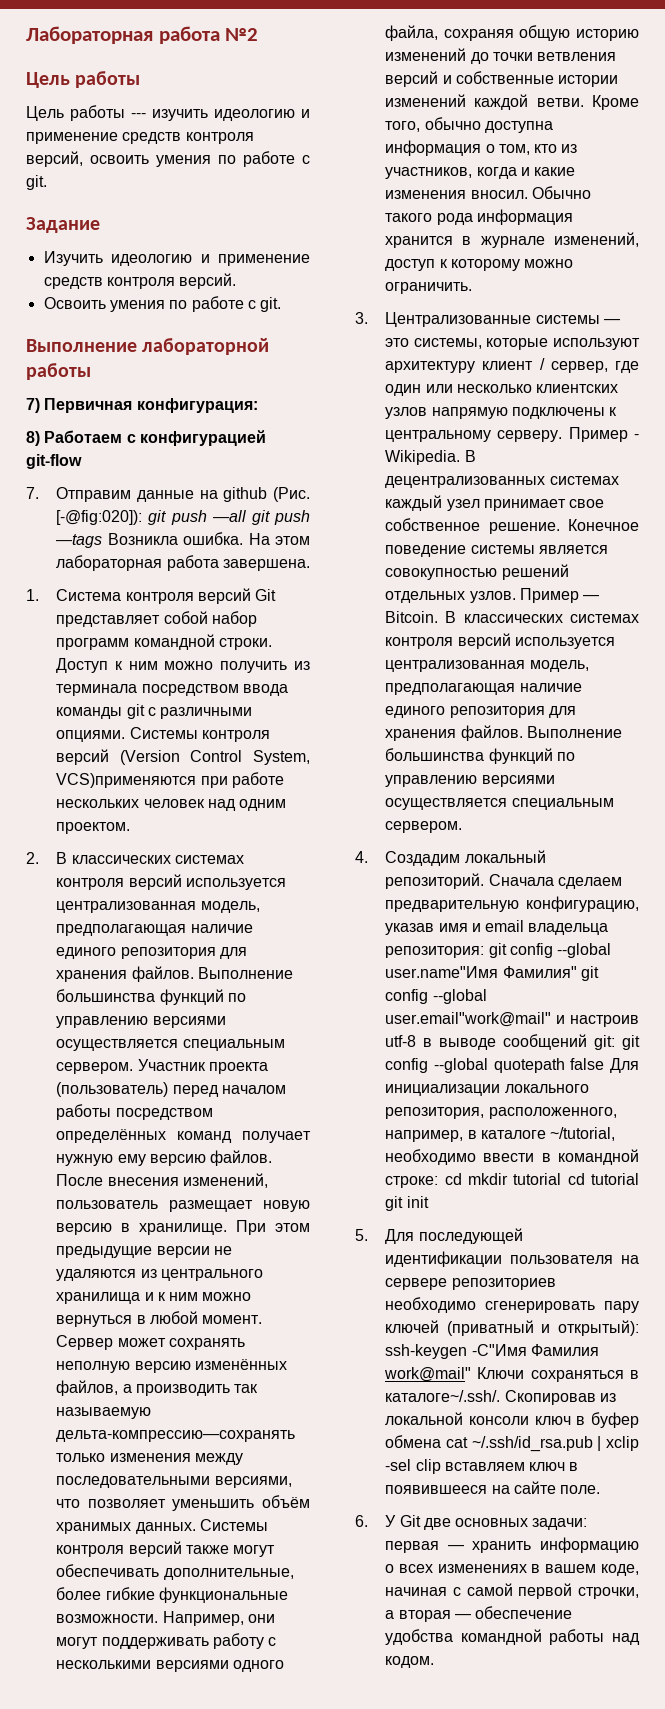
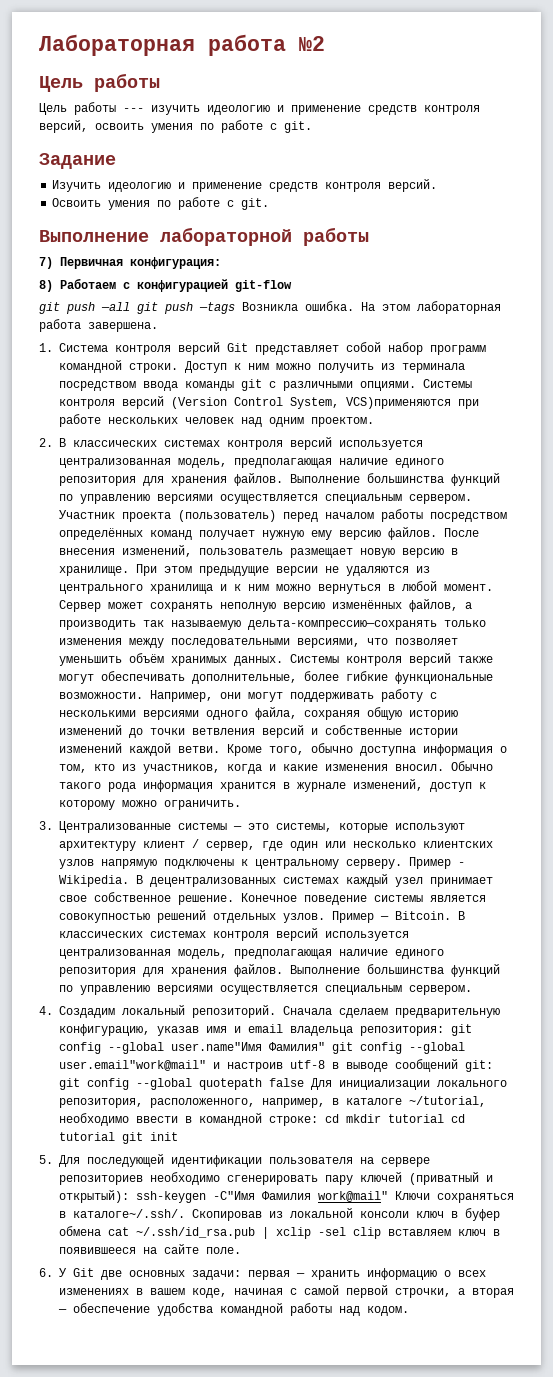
[26,487,310,502] [56,510,143,525] 7. Отправим данные на github (Рис. [-@fig:020]): -> (292, 286) none

